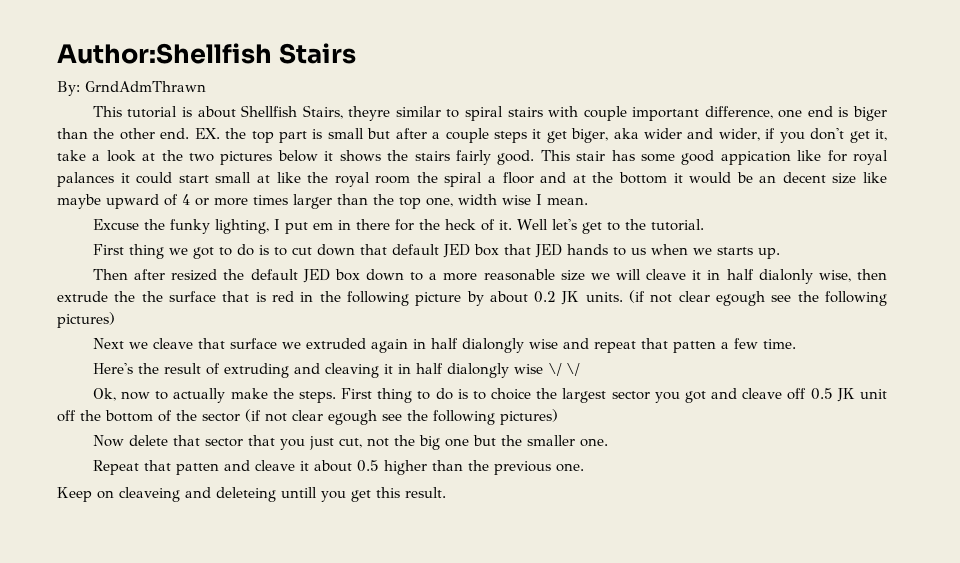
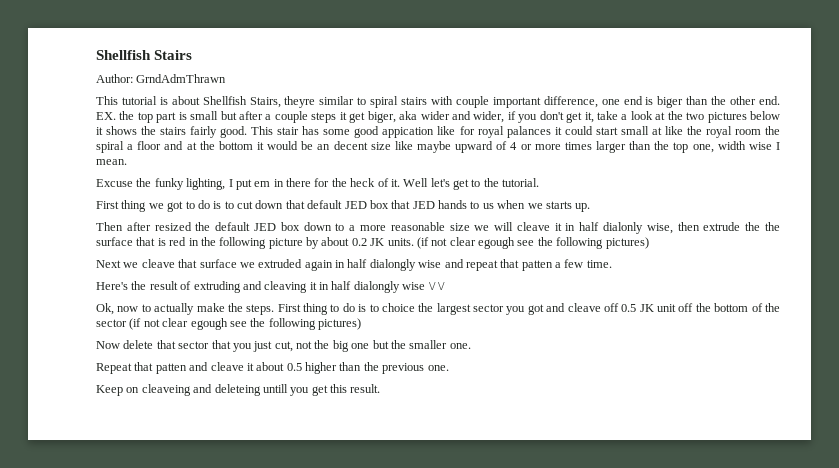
[57,43,272,64] Author:Shellfish -> [96,50,151,60] Shellfish
[57,81,80,96] By: -> [96,74,133,83] Author:

